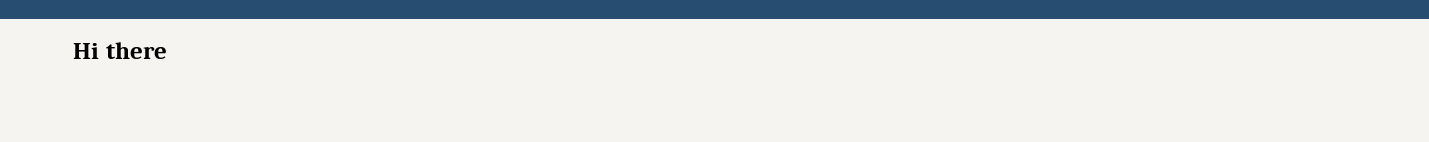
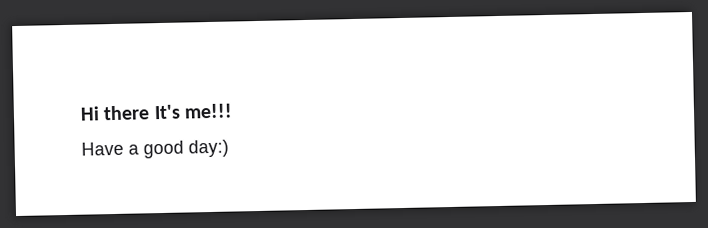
(167, 50) none -> [153,103,233,120] [81,139,229,159] It's me!!! // Have a good day:)

